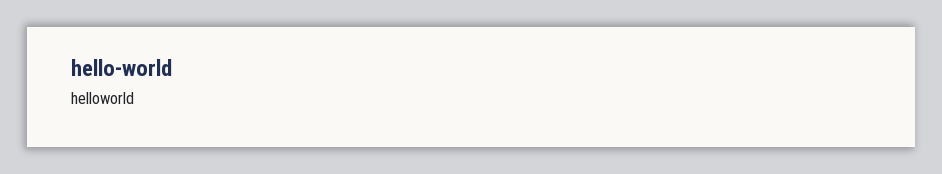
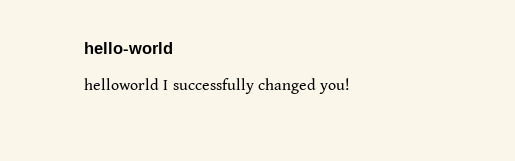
(134, 98) none -> [163,78,351,94] I successfully changed you!

